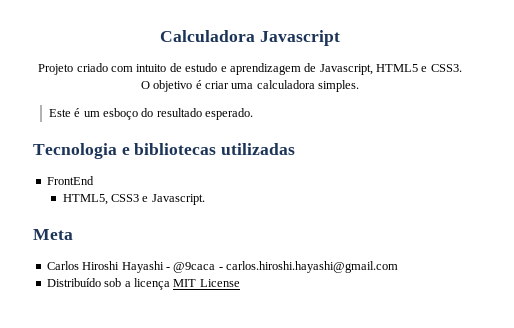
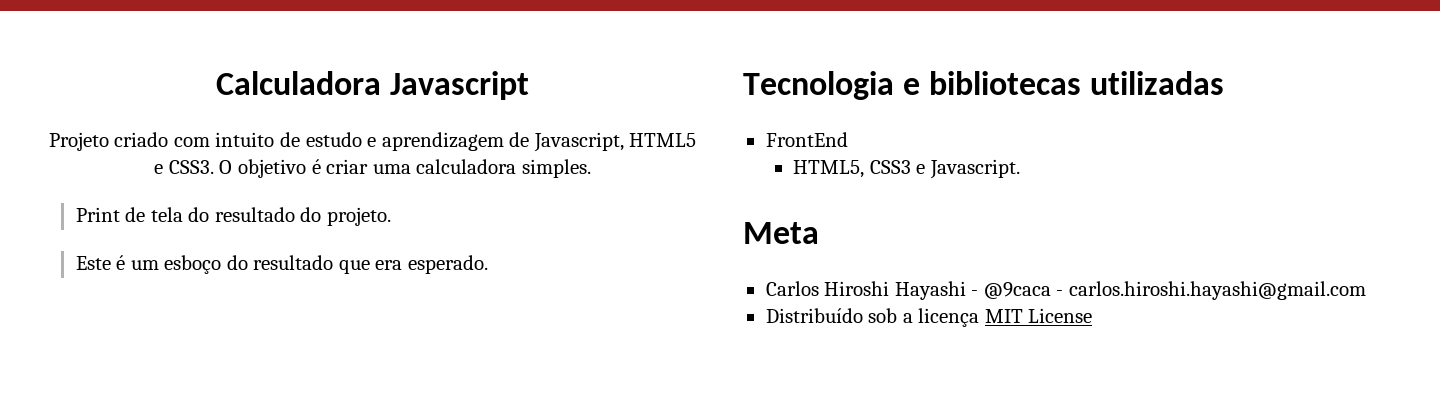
(360, 86) none -> [75,207,391,226] // Print de tela do resultado do projeto.
(202, 112) none -> [338,260,403,274] que era

